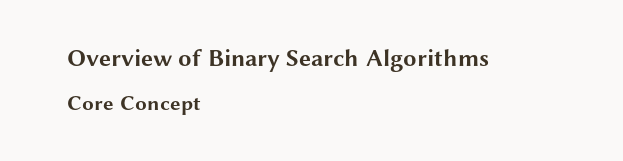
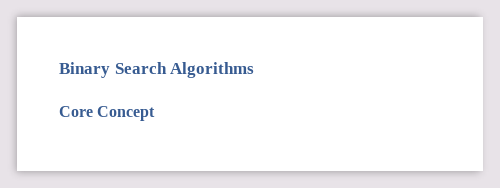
[67,49,203,66] Overview of -> (59, 70) none

